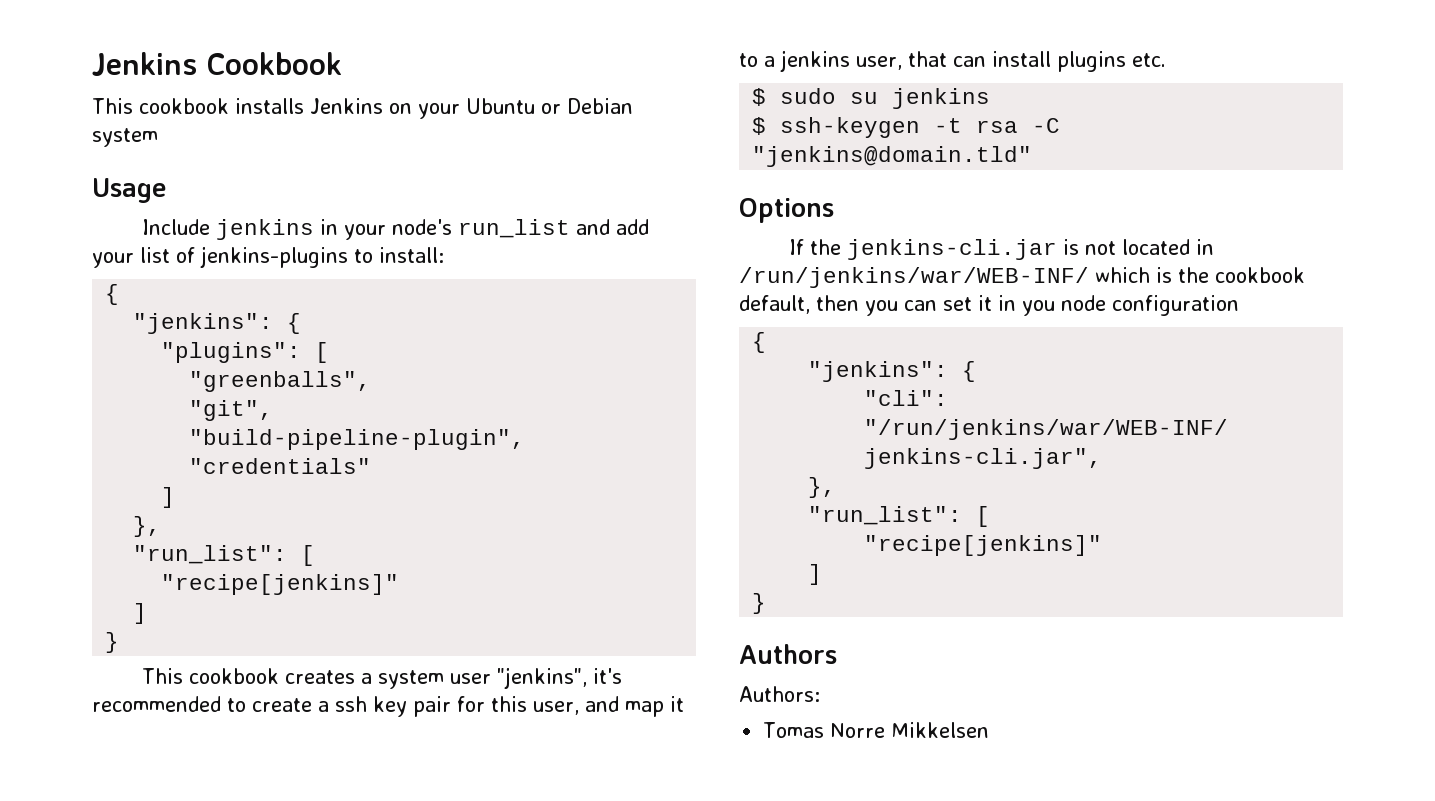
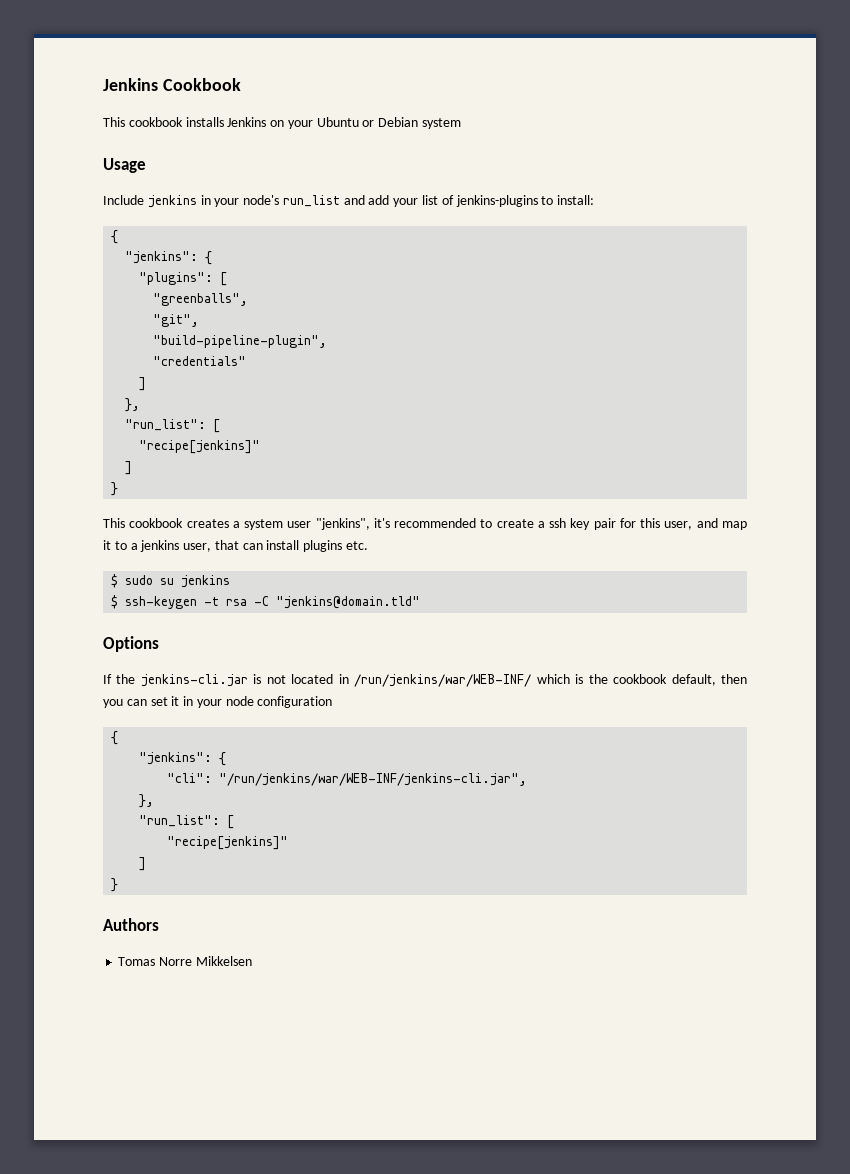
[1022,300,1055,316] you -> [196,699,222,708] your
[739,686,820,702] // Authors: -> (159, 924) none

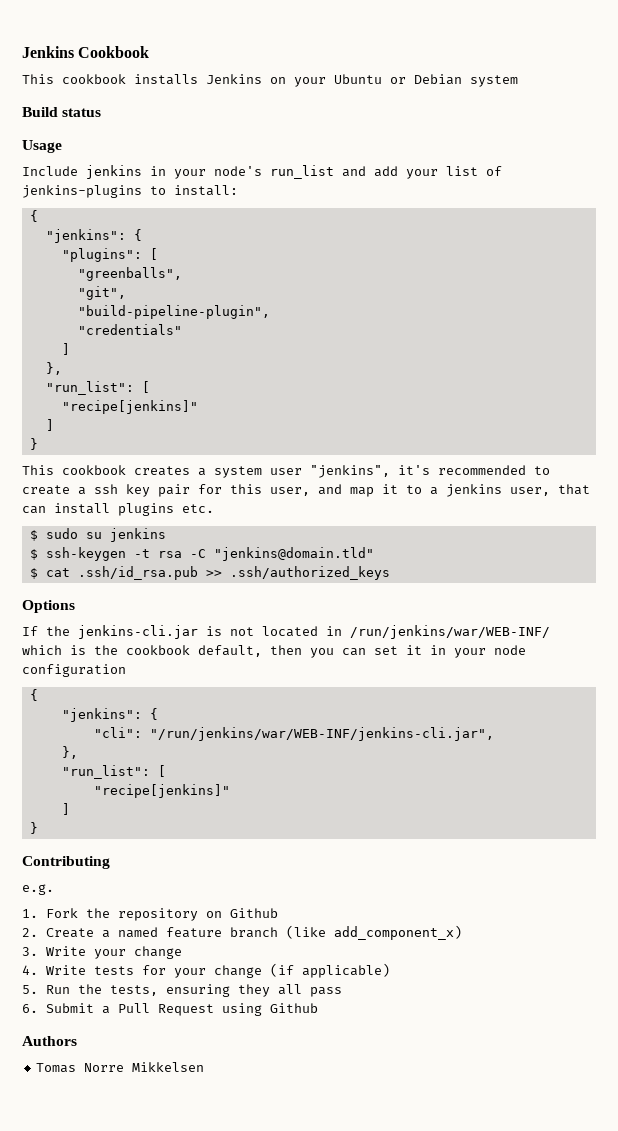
(462, 123) none -> [22,107,102,117] // Build status
(421, 602) none -> [29,566,390,580] // $ cat .ssh/id_rsa.pub >> .ssh/authorized_keys
(119, 885) none -> [22,856,110,869] [22,884,54,895] [22,908,279,921] [22,925,463,940] [22,946,183,959] [22,963,391,978] [22,984,343,997] [22,1003,319,1016] // Contributing // e.g. // 1. Fork the repository on Github // 2. Create a named feature branch (like add_component_x) // 3. Write your change // 4. Write tests for your change (if applicable) // 5. Run the tests, ensuring they all pass // 6. Submit a Pull Request using Github

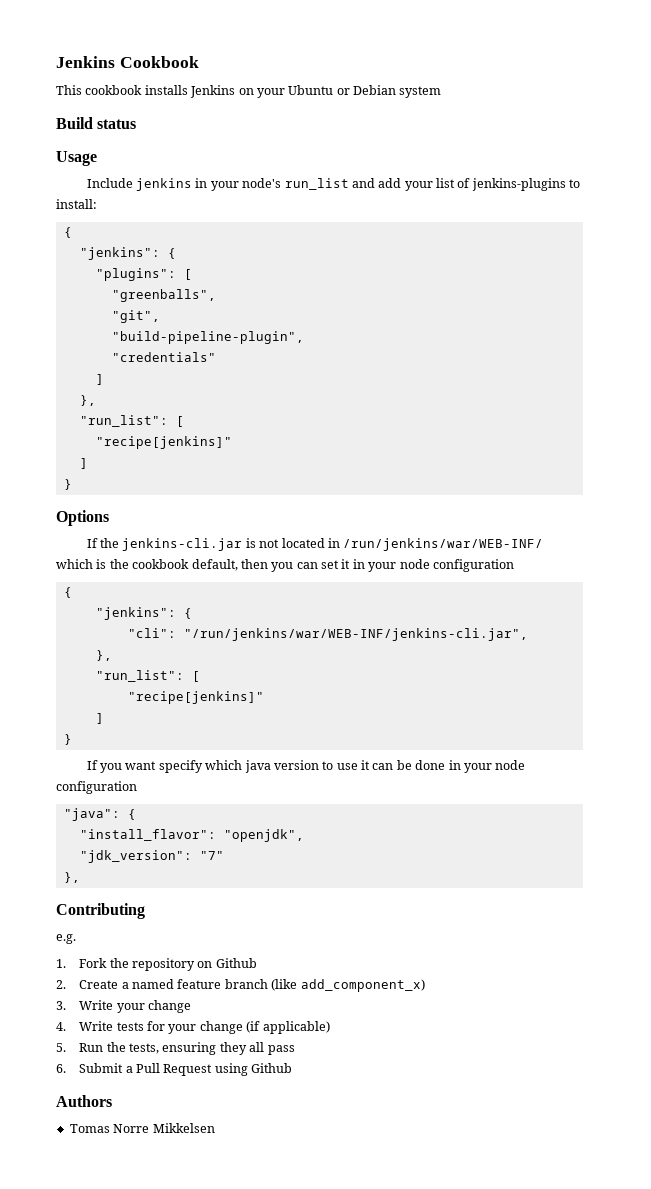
[22,465,550,478] [22,484,590,497] [22,503,214,516] [29,528,166,542] [29,547,374,561] [29,566,390,580] // This cookbook creates a system user "jenkins", it's recommended to create a ssh key pair for this user, and map it to a jenkins user, that can install plugins etc. // $ sudo su jenkins // $ ssh-keygen -t rsa -C "jenkins@domain.tld" // $ cat .ssh/id_rsa.pub >> .ssh/authorized_keys -> (72, 484) none
(38, 828) none -> [86,760,526,773] [56,781,137,794] [63,808,136,821] [79,829,304,842] [79,850,224,863] [63,872,80,883] // If you want specify which java version to use it can be done in your node configuration // "java": { // "install_flavor": "openjdk", // "jdk_version": "7" // },

